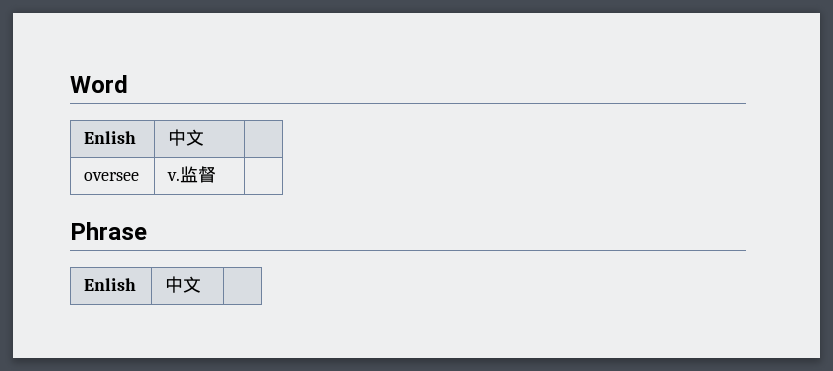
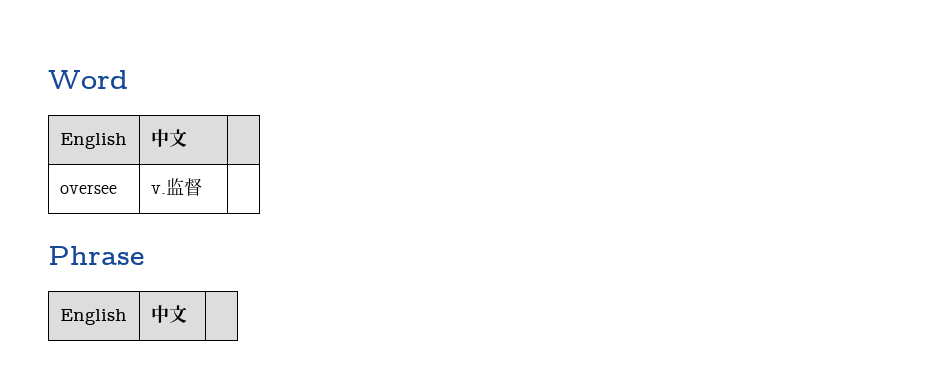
[84,131,137,144] Enlish -> [59,133,127,149] English
[84,278,137,291] Enlish -> [59,309,127,325] English

